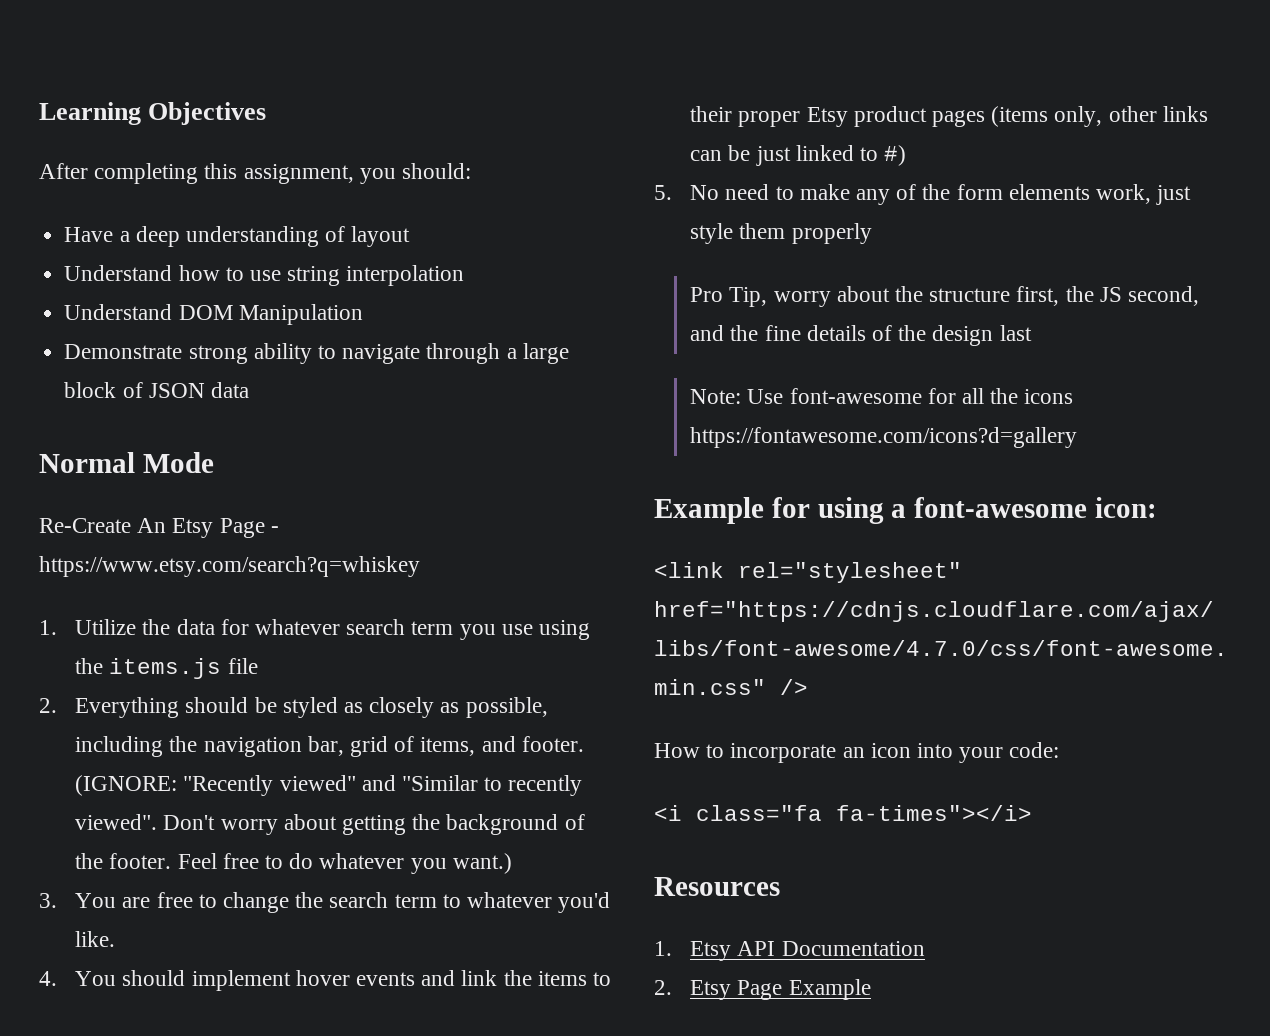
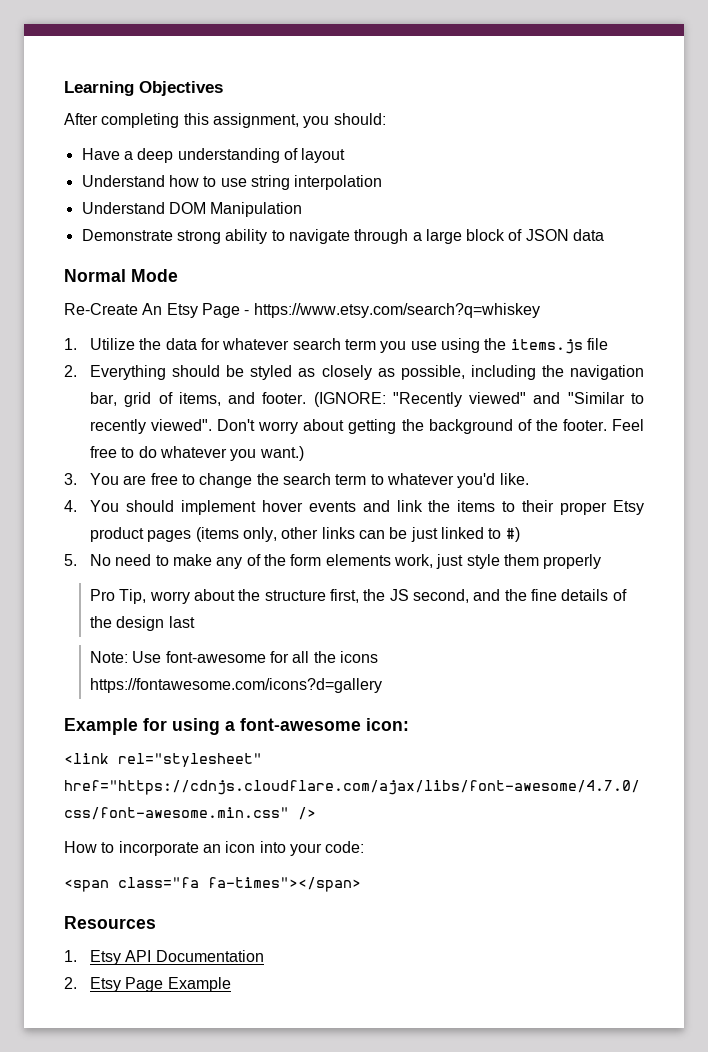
[654,805,1032,821] <i class="fa fa-times"></i> -> [64,877,361,892] <span class="fa fa-times"></span>

